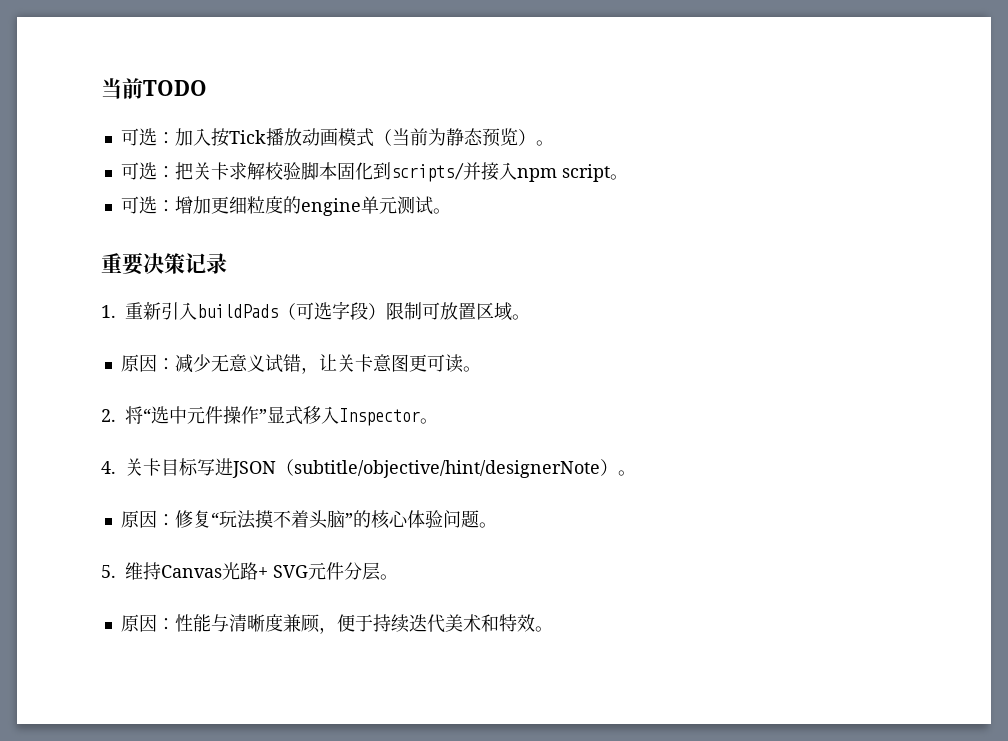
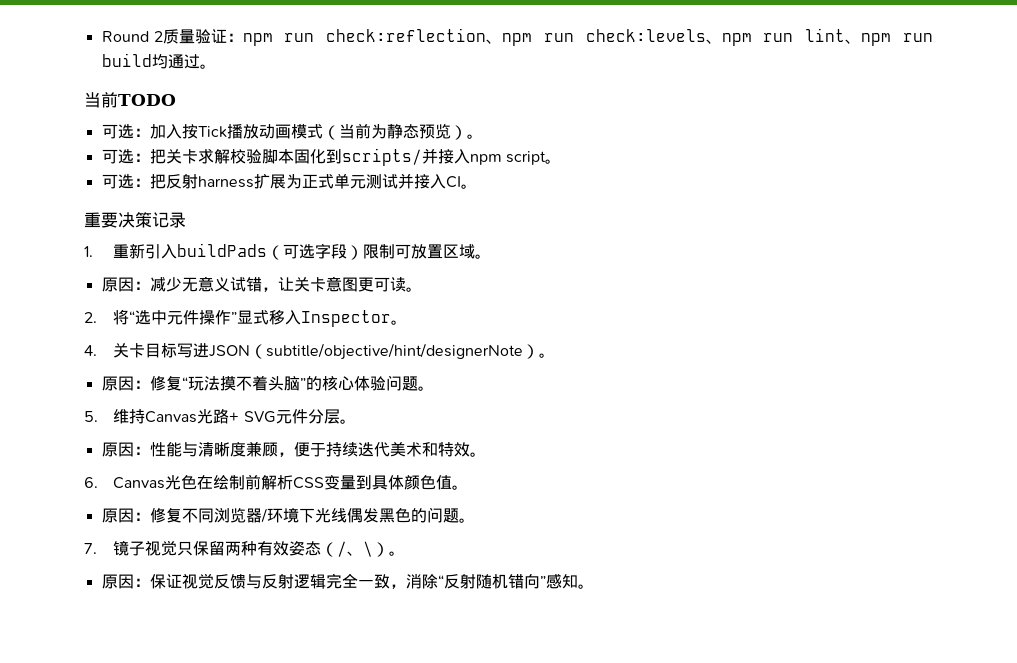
(101, 88) none -> [101,28,933,46] [101,53,216,69] Round 2质量验证：npm run check:reflection、npm run check:levels、npm run lint、npm run build均通过。 //
[174,196,433,216] 增加更细粒度的engine单元测试 -> [149,173,461,189] 把反射harness扩展为正式单元测试并接入CI
(553, 629) none -> [84,474,469,490] [101,507,475,523] [84,540,406,557] [101,573,594,589] // 6. Canvas光色在绘制前解析CSS变量到具体颜色值。 // 原因：修复不同浏览器/环境下光线偶发黑色的问题。 // 7.镜子视觉只保留两种有效姿态（/、\）。 // 原因：保证视觉反馈与反射逻辑完全一致，消除“反射随机错向”感知。

